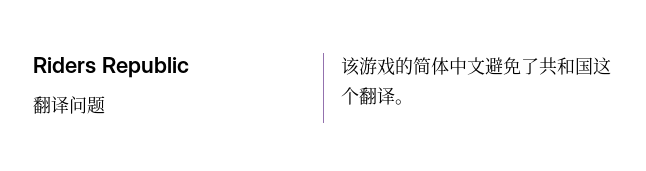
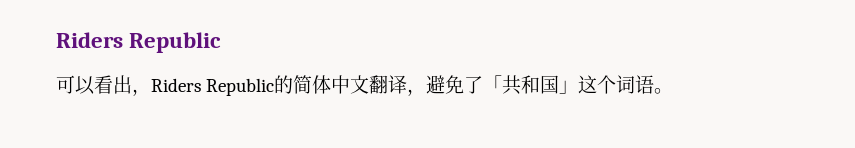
[33,96,105,114] [341,57,611,76] [341,87,395,105] 翻译问题 // 该游戏的简体中文避免了共和国这个翻译 -> [56,75,655,96] 可以看出，Riders Republic的简体中文翻译，避免了「共和国」这个词语

